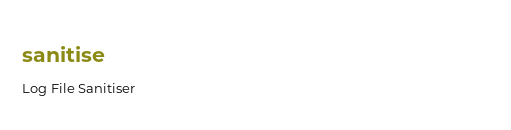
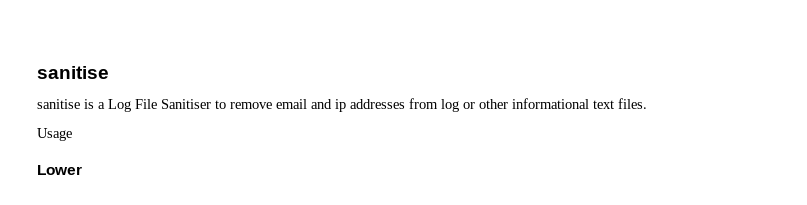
[22,83,136,96] Log File Sanitiser -> [37,98,647,112] [37,128,72,141] [37,165,82,175] sanitise is a Log File Sanitiser to remove email and ip addresses from log or other informational text files. // Usage // Lower

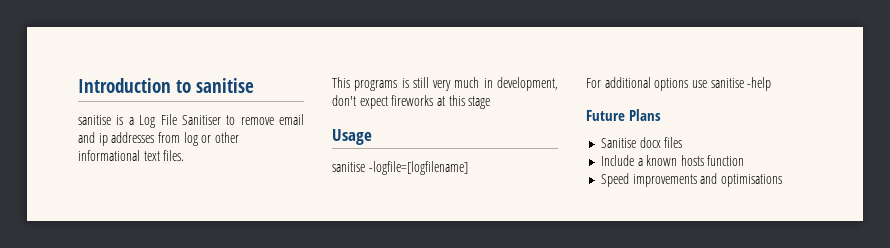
(37, 72) none -> [78,78,192,93] Introduction to
[37,128,72,141] [37,165,82,175] Usage // Lower -> [332,77,558,91] [332,95,491,109] [332,129,372,145] [332,161,468,175] [586,77,772,91] [586,109,662,121] [600,137,683,148] [600,155,745,166] [600,173,782,187] This programs is still very much in development, don't expect fireworks at this stage // Usage // sanitise -logfile=[logfilename] // For additional options use sanitise -help // Future Plans // Sanitise docx files // Include a known hosts function // Speed improvements and optimisations

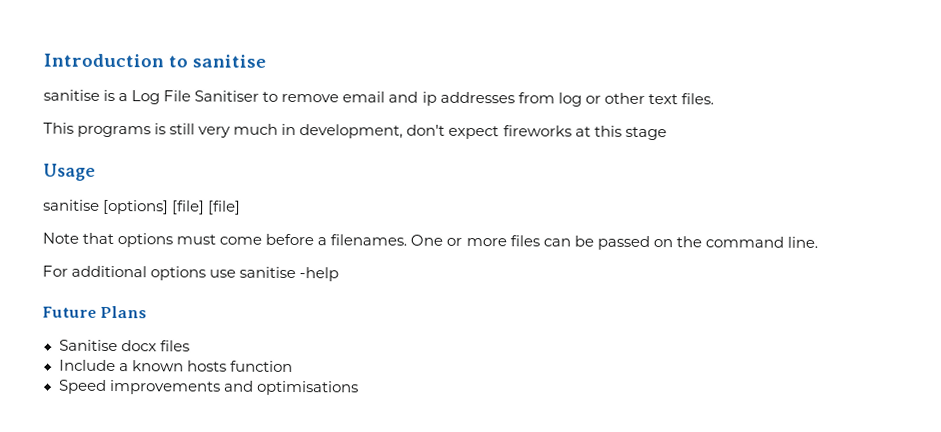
[78,150,140,161] informational -> (645, 98) none
[368,161,468,175] -logfile=[logfilename] -> [103,199,242,215] [42,232,818,251] [options] [file] [file] // Note that options must come before a filenames. One or more files can be passed on the command line.

